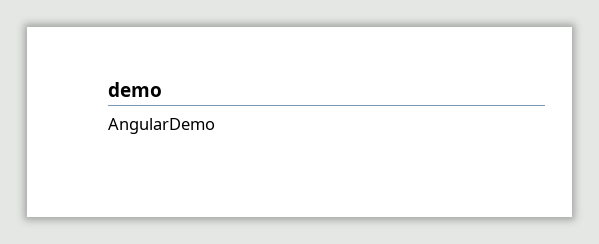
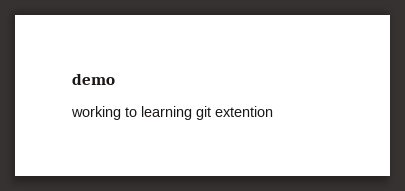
[108,118,215,134] AngularDemo -> [71,106,273,120] working to learning git extention

